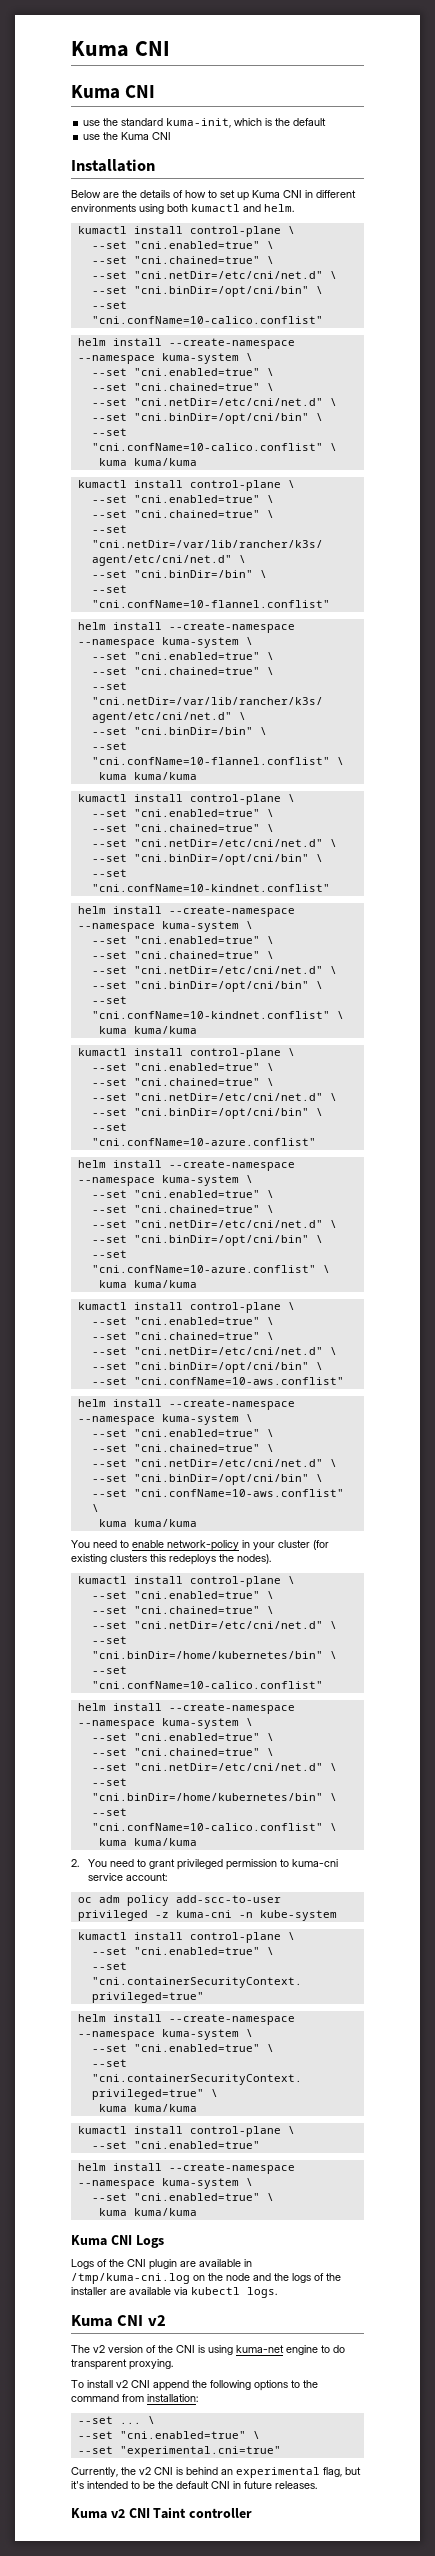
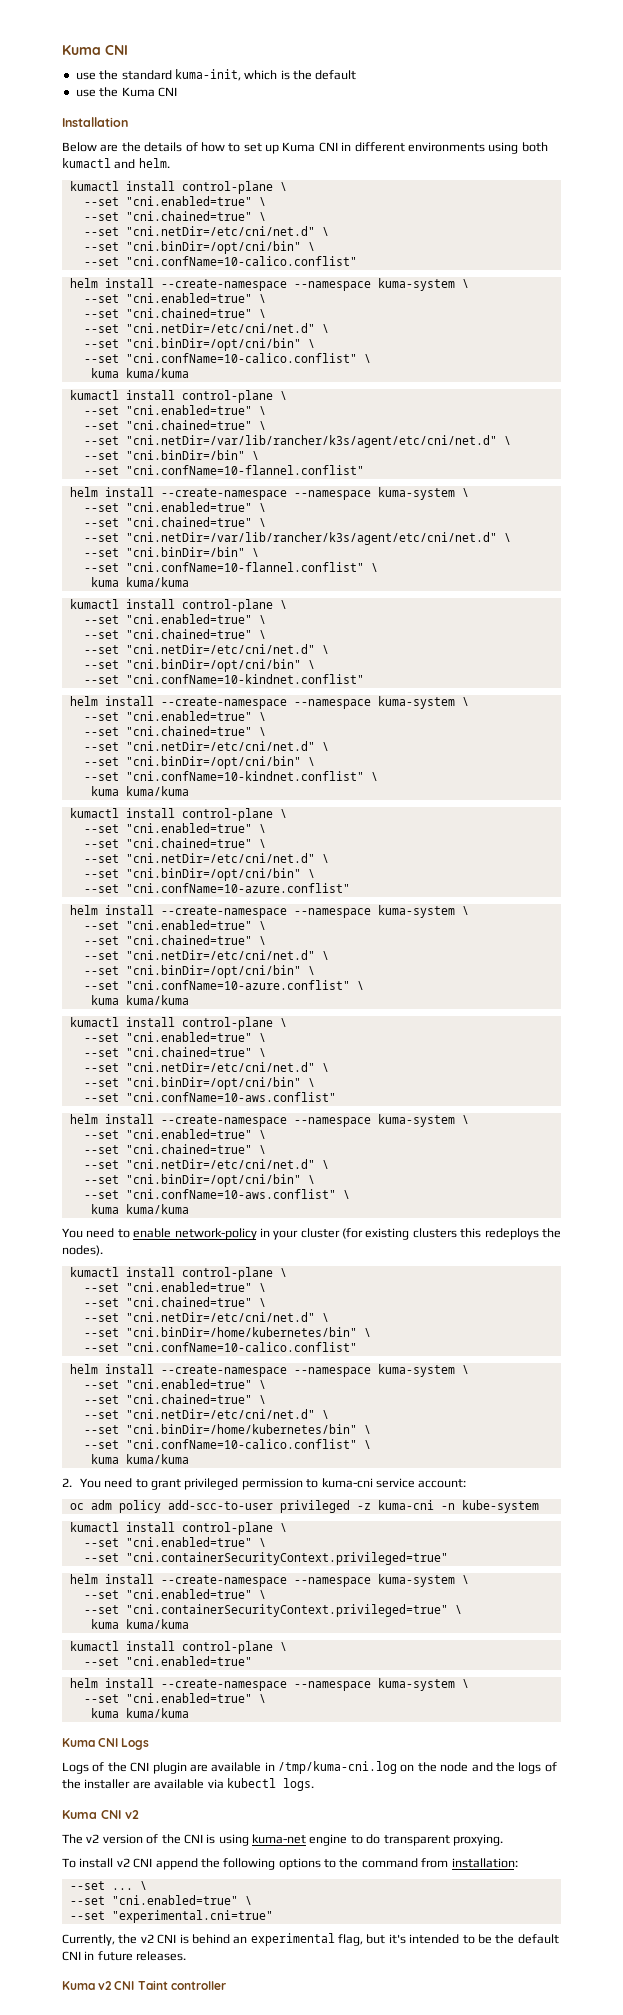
[71,41,170,57] [71,85,156,99] Kuma CNI // Kuma CNI -> [62,45,128,55] Kuma CNI

